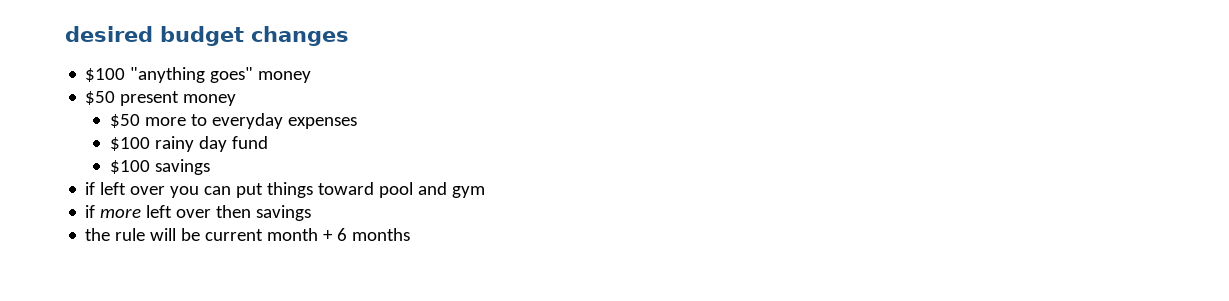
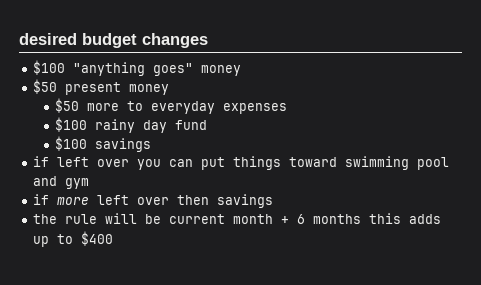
(375, 188) none -> [344,156,409,170] swimming
(411, 234) none -> [368,213,441,224] [32,231,113,247] this adds up to $400

